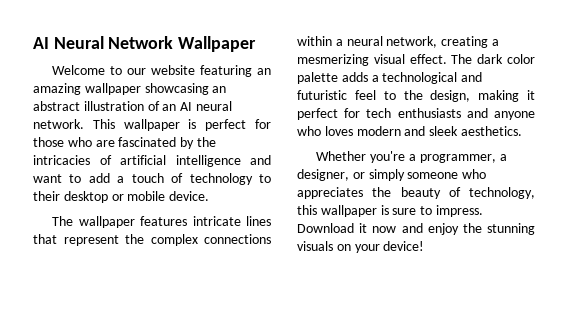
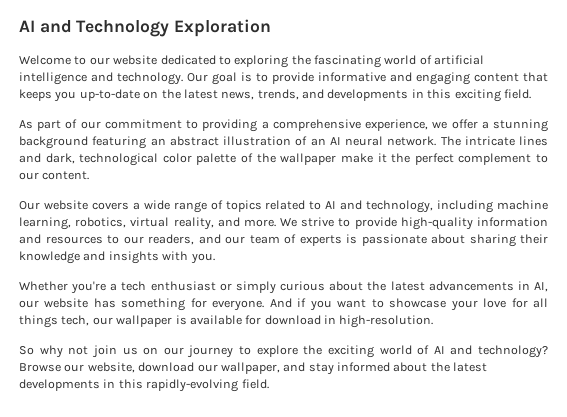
[33,36,257,52] AI Neural Network Wallpaper -> [19,19,272,37] AI and Technology Exploration
[200,65,271,77] [33,83,209,95] featuring an amazing wallpaper showcasing -> [160,55,485,68] [19,72,548,85] [19,89,531,102] [19,119,548,132] [19,136,147,149] dedicated to exploring the fascinating world of artificial intelligence and technology. Our goal is to provide informative and engaging content that keeps you up-to-date on the latest news, trends, and developments in this exciting field. // As part of our commitment to providing a comprehensive experience, we offer a stunning background featuring
[92,119,271,131] [33,137,216,149] [33,155,271,167] [33,173,271,185] [33,191,210,203] [52,216,271,228] [33,234,271,246] [297,36,499,48] [297,54,535,66] [297,72,483,84] [297,90,535,102] [297,108,535,120] [297,126,522,136] [316,151,507,163] [297,169,487,181] [297,187,535,199] [297,205,483,217] [297,223,535,235] [297,241,425,253] This wallpaper is perfect for those who are fascinated by the intricacies of artificial intelligence and want to add a touch of technology to their desktop or mobile device. // The wallpaper features intricate lines that represent the complex connections within a neural network, creating a mesmerizing visual effect. The dark color palette adds a technological and futuristic feel to the design, making it perfect for tech enthusiasts and anyone who loves modern and sleek aesthetics. // Whether you're a programmer, a designer, or simply someone who appreciates the beauty of technology, this wallpaper is sure to impress. Download it now and enjoy the stunning visuals on your device! -> [440,136,548,146] [19,153,549,166] [19,171,90,180] [19,200,548,213] [19,217,548,230] [19,234,548,247] [19,251,215,264] [19,281,548,294] [19,298,548,311] [19,315,434,328] [19,345,548,358] [19,362,488,375] [19,379,269,392] The intricate lines and dark, technological color palette of the wallpaper make it the perfect complement to our content. // Our website covers a wide range of topics related to AI and technology, including machine learning, robotics, virtual reality, and more. We strive to provide high-quality information and resources to our readers, and our team of experts is passionate about sharing their knowledge and insights with you. // Whether you're a tech enthusiast or simply curious about the latest advancements in AI, our website has something for everyone. And if you want to showcase your love for all things tech, our wallpaper is available for download in high-resolution. // So why not join us on our journey to explore the exciting world of AI and technology? Browse our website, download our wallpaper, and stay informed about the latest developments in this rapidly-evolving field.

